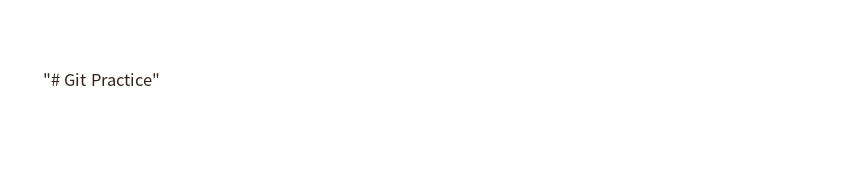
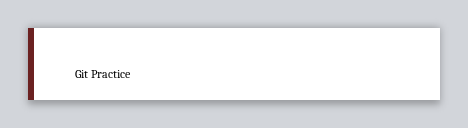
[43,73,160,86] "# Git Practice" -> [75,70,132,78] Git Practice

